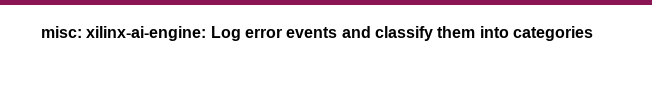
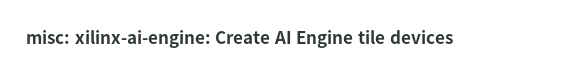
[210,26,593,41] Log error events and classify them into categories -> [215,30,453,48] Create AI Engine tile devices

